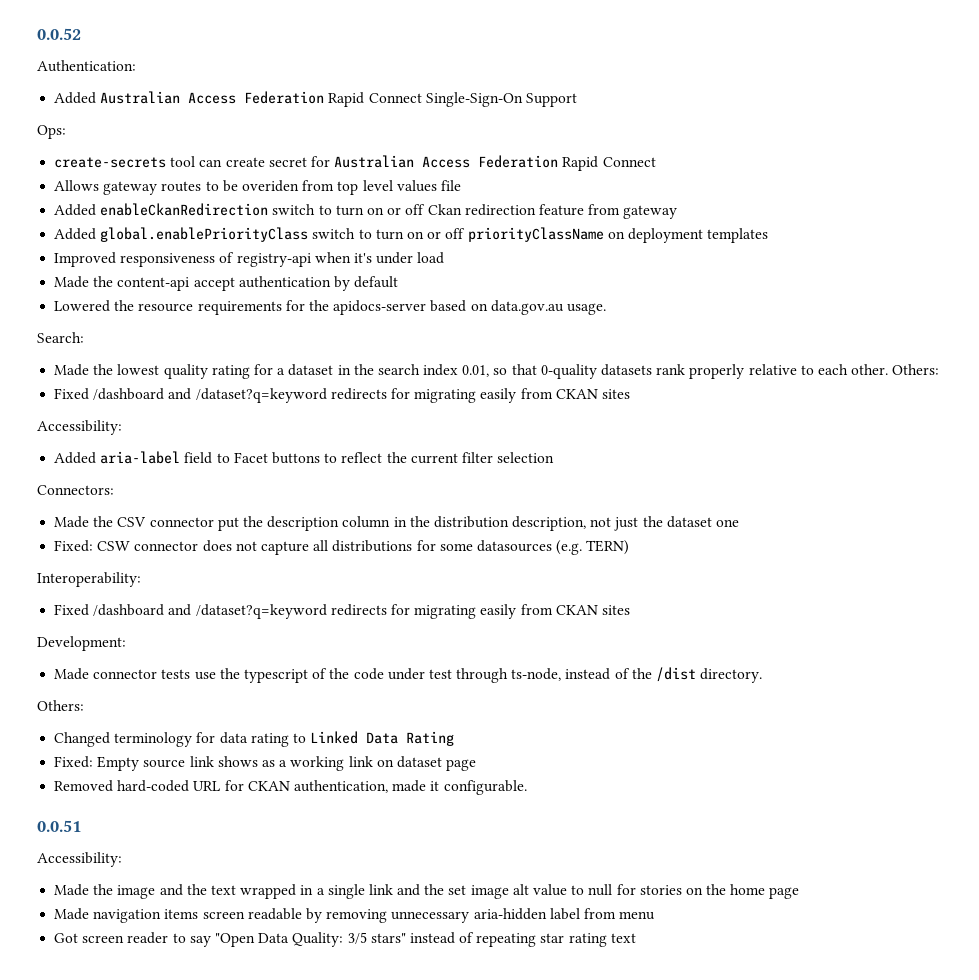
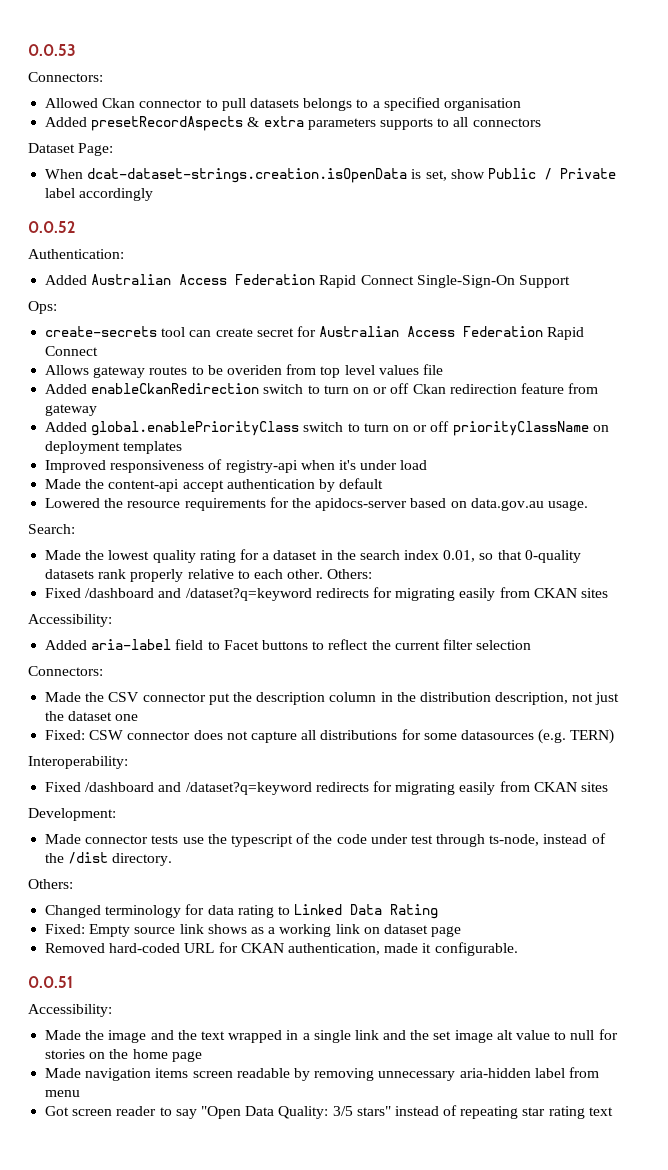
(37, 34) none -> [28,44,76,56] [28,72,103,82] [45,97,521,111] [45,116,541,131] [28,143,114,156] [45,168,616,183] [45,188,154,201] 0.0.53 // Connectors: // Allowed Ckan connector to pull datasets belongs to a specified organisation // Added presetRecordAspects & extra parameters supports to all connectors // Dataset Page: // When dcat-dataset-strings.creation.isOpenData is set, show Public / Private label accordingly //

